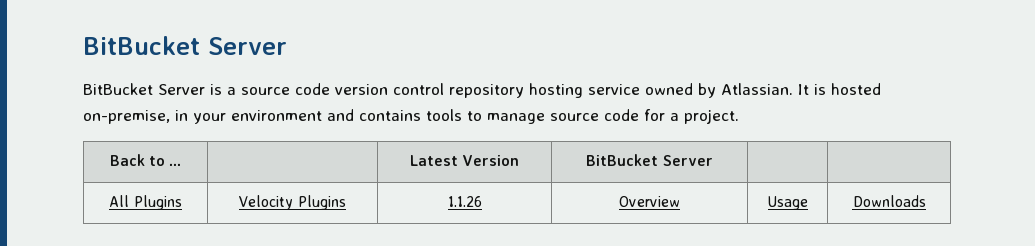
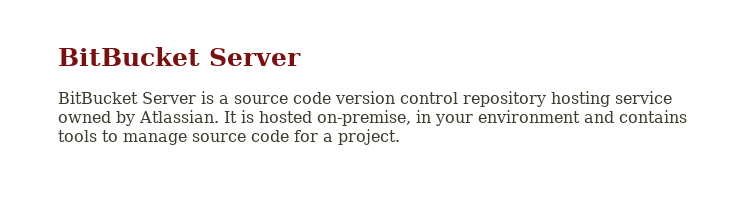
[109,154,182,166] [409,155,520,166] [586,154,713,166] [109,195,182,210] [239,195,346,210] [447,196,482,207] [619,196,680,207] [767,196,808,210] [852,195,926,207] // Back to ... | | Latest Version | BitBucket Server | | // All Plugins | Velocity Plugins | 1.1.26 | Overview | Usage | Downloads -> (400, 137) none

